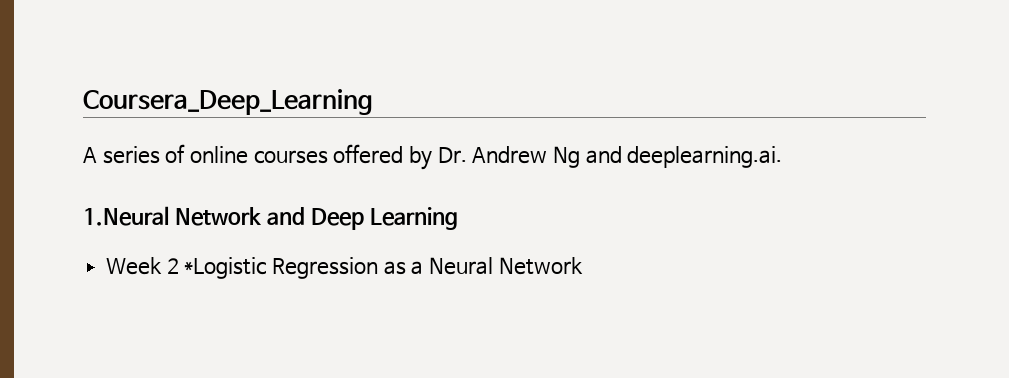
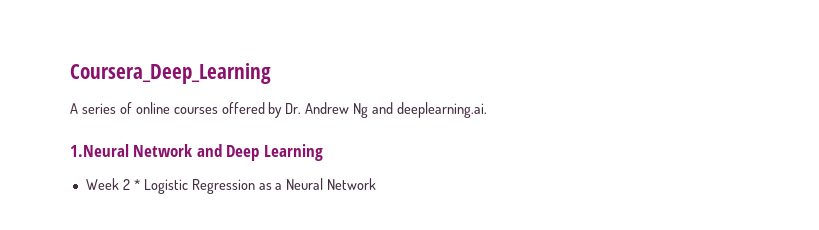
[184,257,267,279] *Logistic -> [133,179,188,194] * Logistic

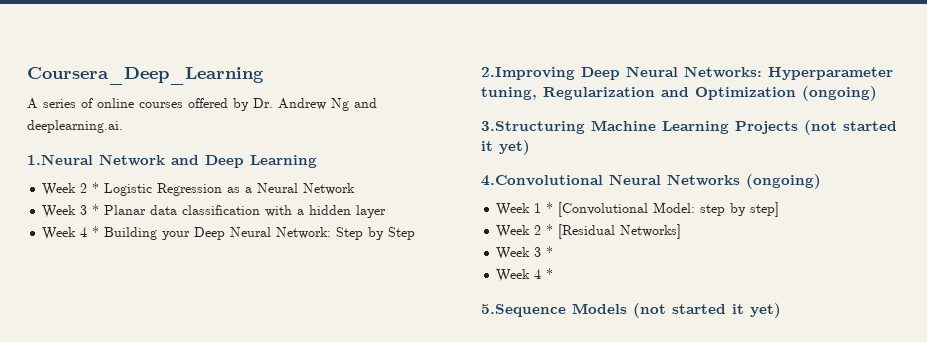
(377, 184) none -> [42,204,387,218] [42,226,416,240] [481,66,893,80] [481,86,877,101] [481,120,897,135] [481,140,530,155] [481,174,821,189] [496,202,780,217] [496,224,682,239] [496,246,554,260] [496,268,554,282] [481,303,781,318] // Week 3 * Planar data classification with a hidden layer // Week 4 * Building your Deep Neural Network: Step by Step // 2.Improving Deep Neural Networks: Hyperparameter tuning, Regularization and Optimization (ongoing) // 3.Structuring Machine Learning Projects (not started it yet) // 4.Convolutional Neural Networks (ongoing) // Week 1 * [Convolutional Model: step by step] // Week 2 * [Residual Networks] // Week 3 * // Week 4 * // 5.Sequence Models (not started it yet)

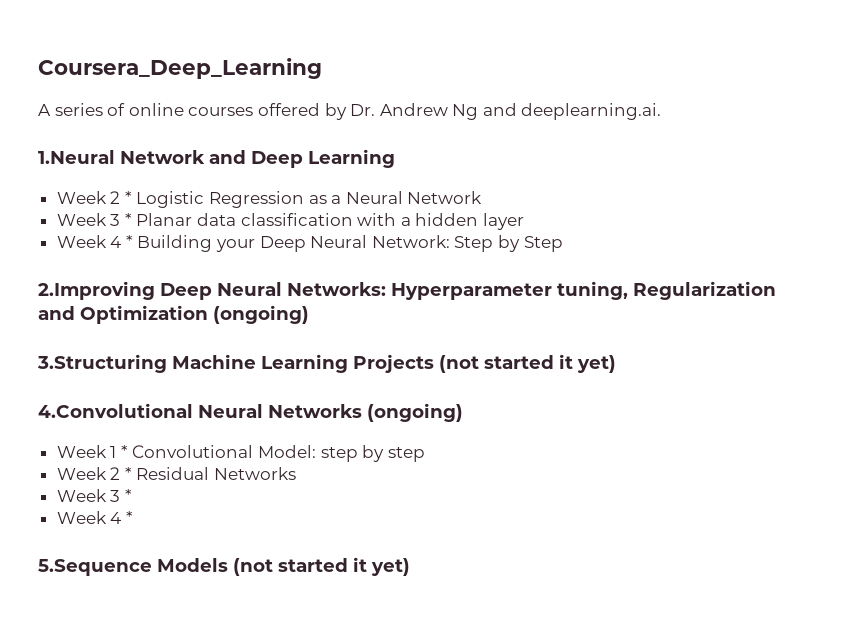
[558,202,649,217] [Convolutional -> [132,445,254,458] Convolutional
[750,202,780,217] [496,224,682,239] step] // Week 2 * [Residual Networks] -> [387,447,425,462] [56,467,297,480] step // Week 2 * Residual Networks

